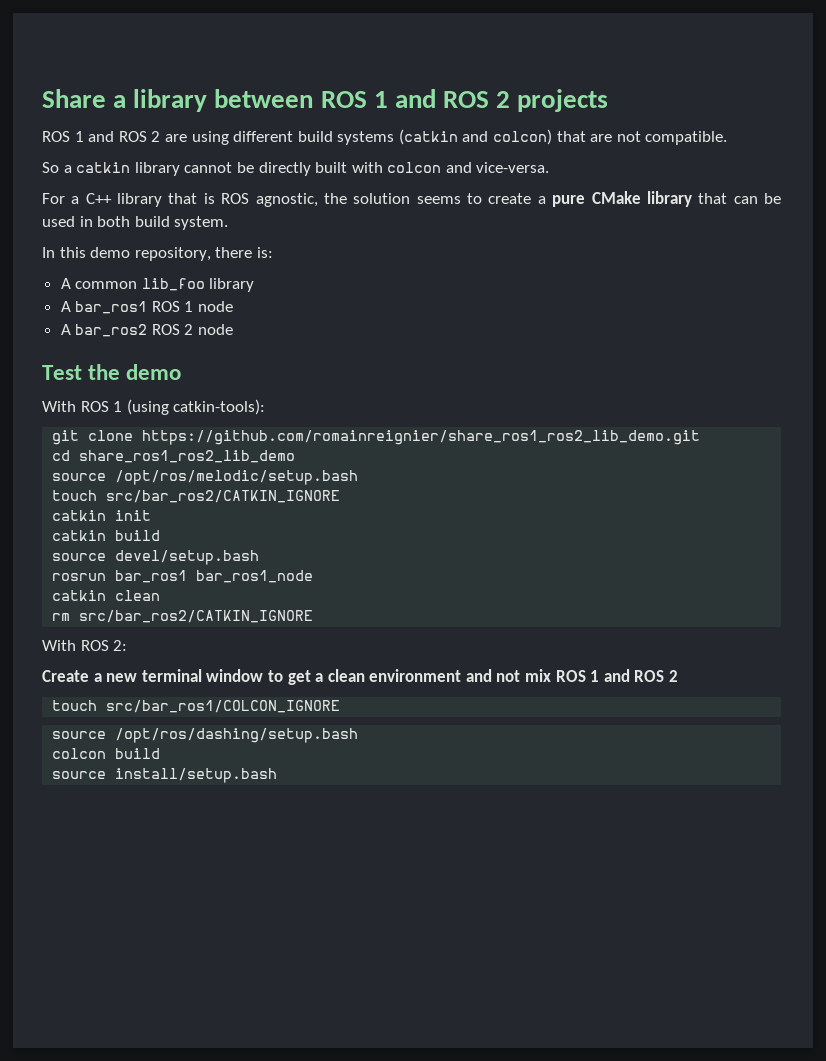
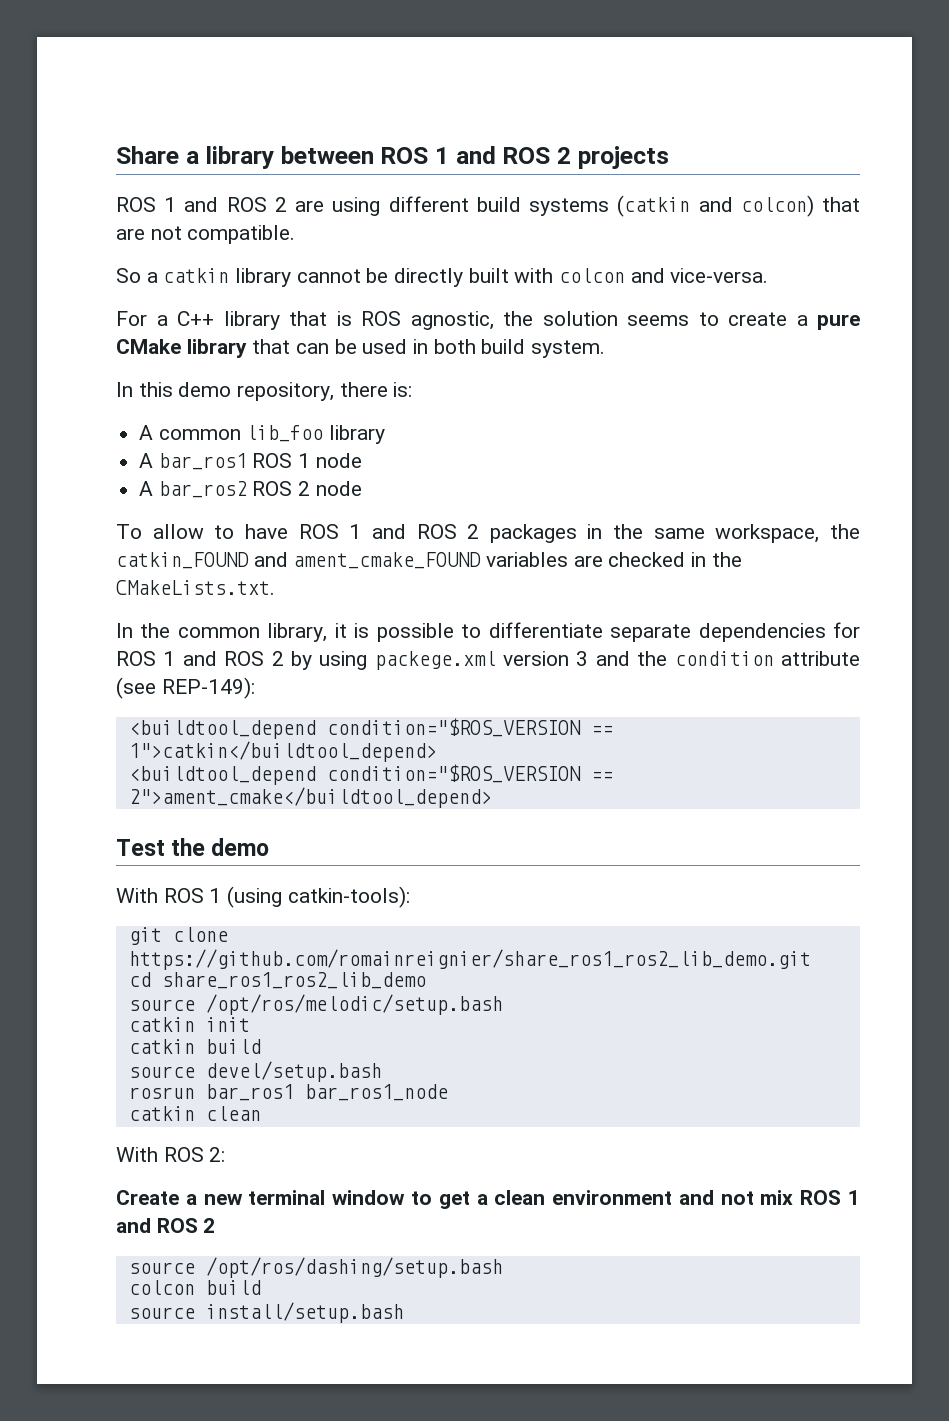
(234, 329) none -> [116,524,860,543] [116,552,742,569] [116,580,275,595] [116,622,860,642] [116,651,860,670] [116,677,255,699] [128,718,613,739] [128,741,437,762] [128,764,613,785] [128,787,492,808] // To allow to have ROS 1 and ROS 2 packages in the same workspace, the catkin_FOUND and ament_cmake_FOUND variables are checked in the CMakeLists.txt. // In the common library, it is possible to differentiate separate dependencies for ROS 1 and ROS 2 by using packege.xml version 3 and the condition attribute (see REP-149): // <buildtool_depend condition="$ROS_VERSION == 1">catkin</buildtool_depend> // <buildtool_depend condition="$ROS_VERSION == 2">ament_cmake</buildtool_depend>
[52,490,341,503] // touch src/bar_ros2/CATKIN_IGNORE -> (503, 1004) none
[52,610,314,623] // rm src/bar_ros2/CATKIN_IGNORE -> (261, 1113) none
[52,700,341,713] // touch src/bar_ros1/COLCON_IGNORE -> (216, 1225) none

